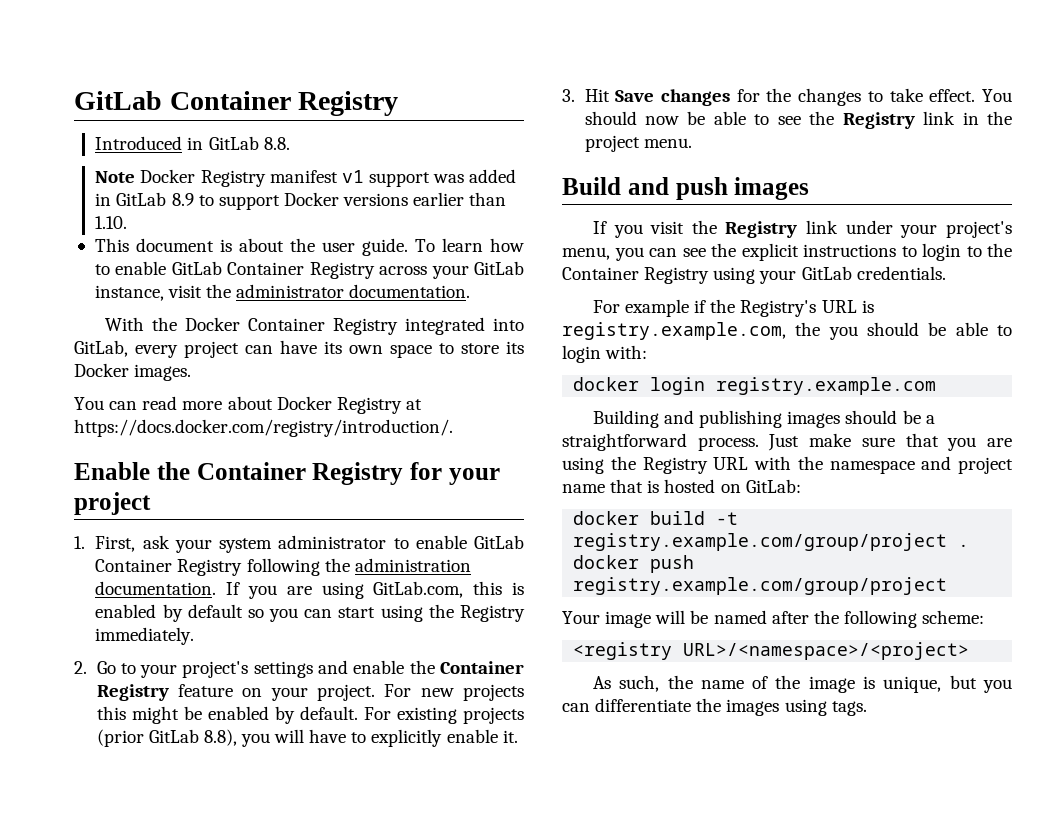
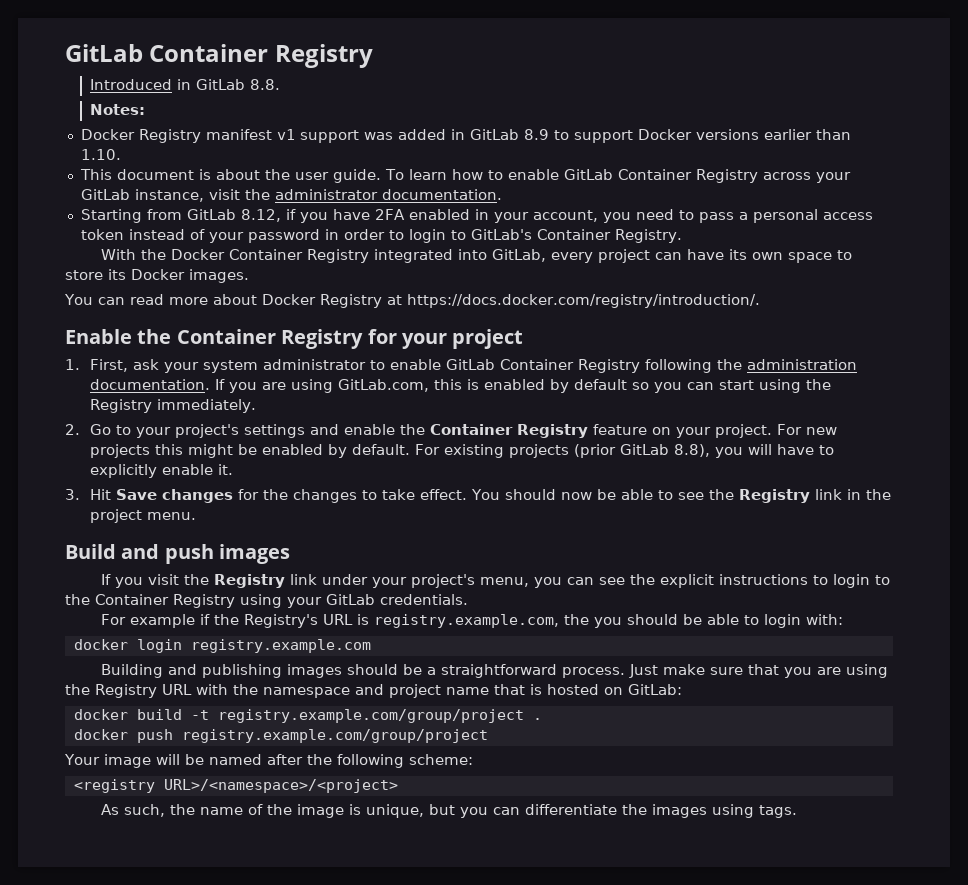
[95,171,136,183] Note -> [89,104,145,115] Notes: //
(471, 291) none -> [80,209,873,223] [80,229,682,243] // Starting from GitLab 8.12, if you have 2FA enabled in your account, you need to pass a personal access token instead of your password in order to login to GitLab's Container Registry.

